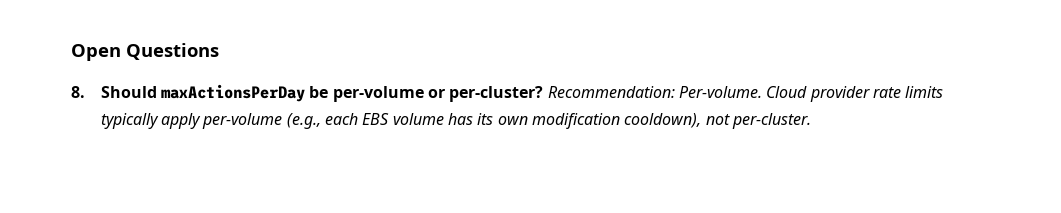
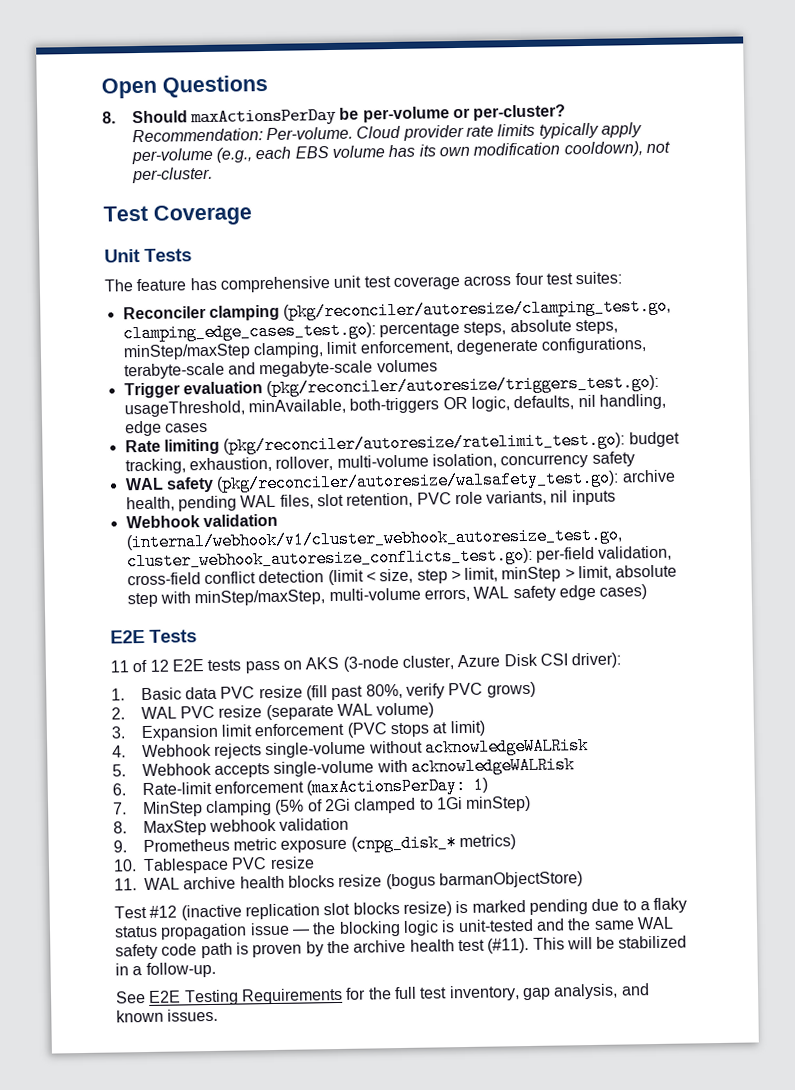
(811, 121) none -> [103,204,252,226] [104,248,192,263] [104,271,623,293] [122,297,672,321] [122,319,618,343] [122,337,648,361] [123,359,438,380] [123,373,660,399] [123,393,666,418] [124,420,208,437] [124,431,680,455] [124,451,635,475] [124,469,676,493] [125,489,616,512] [125,513,278,529] [125,526,673,571] [126,564,678,586] [126,584,648,608] [110,629,197,644] [110,652,622,674] [111,681,536,701] [111,702,435,721] [111,720,486,742] [112,737,589,759] [112,756,575,778] [112,776,489,797] [113,795,532,818] [113,817,350,837] [113,834,516,853] [113,856,315,875] [114,871,583,891] [114,897,688,921] [114,916,674,940] [115,935,688,960] [115,961,216,979] [115,983,650,1006] [116,1008,219,1023] // Test Coverage // Unit Tests // The feature has comprehensive unit test coverage across four test suites: // Reconciler clamping (pkg/reconciler/autoresize/clamping_test.go, clamping_edge_cases_test.go): percentage steps, absolute steps, minStep/maxStep clamping, limit enforcement, degenerate configurations, terabyte-scale and megabyte-scale volumes // Trigger evaluation (pkg/reconciler/autoresize/triggers_test.go): usageThreshold, minAvailable, both-triggers OR logic, defaults, nil handling, edge cases // Rate limiting (pkg/reconciler/autoresize/ratelimit_test.go): budget tracking, exhaustion, rollover, multi-volume isolation, concurrency safety // WAL safety (pkg/reconciler/autoresize/walsafety_test.go): archive health, pending WAL files, slot retention, PVC role variants, nil inputs // Webhook validation (internal/webhook/v1/cluster_webhook_autoresize_test.go, cluster_webhook_autoresize_conflicts_test.go): per-field validation, cross-field conflict detection (limit < size, step > limit, minStep > limit, absolute step with minStep/maxStep, multi-volume errors, WAL safety edge cases) // E2E Tests // 11 of 12 E2E tests pass on AKS (3-node cluster, Azure Disk CSI driver): // 1. Basic data PVC resize (fill past 80%, verify PVC grows) // 2. WAL PVC resize (separate WAL volume) // 3. Expansion limit enforcement (PVC stops at limit) // 4. Webhook rejects single-volume without acknowledgeWALRisk // 5. Webhook accepts single-volume with acknowledgeWALRisk // 6. Rate-limit enforcement (maxActionsPerDay: 1) // 7. MinStep clamping (5% of 2Gi clamped to 1Gi minStep) // 8. MaxStep webhook validation // 9. Prometheus metric exposure (cnpg_disk_* metrics) // 10. Tablespace PVC resize // 11. WAL archive health blocks resize (bogus barmanObjectStore) // Test #12 (inactive replication slot blocks resize) is marked pending due to a flaky status propagation issue — the blocking logic is unit-tested and the same WAL safety code path is proven by the archive health test (#11). This will be stabilized in a follow-up. // See E2E Testing Requirements for the full test inventory, gap analysis, and known issues.

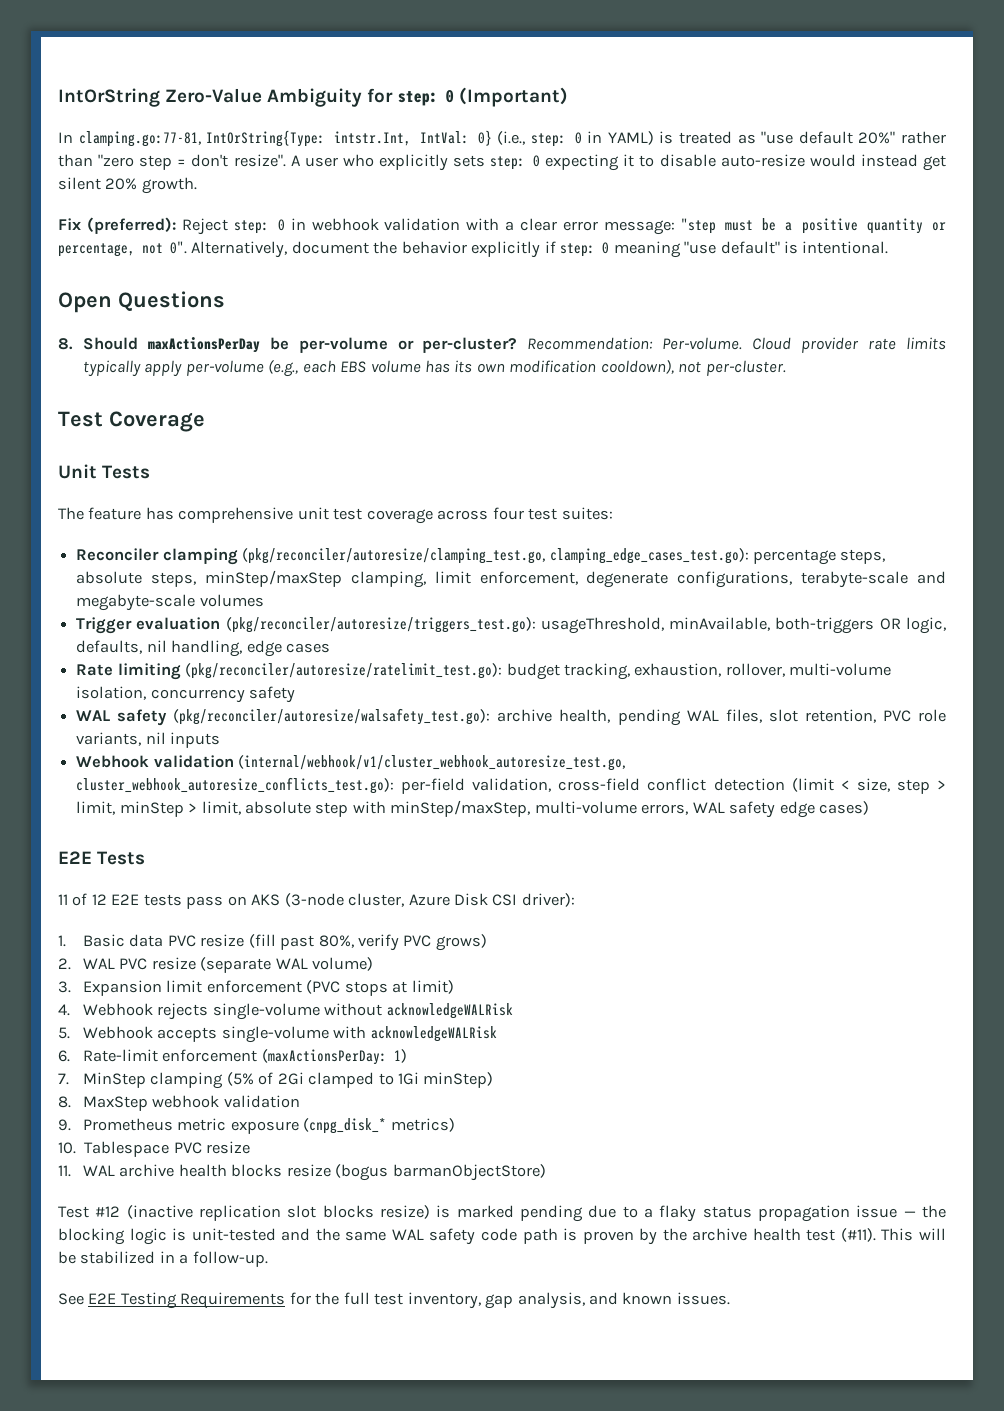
(101, 88) none -> [58,87,568,107] [58,130,946,147] [58,154,946,171] [58,177,197,194] [58,217,946,235] [58,241,889,258] IntOrString Zero-Value Ambiguity for step: 0 (Important) // In clamping.go:77-81, IntOrString{Type: intstr.Int, IntVal: 0} (i.e., step: 0 in YAML) is treated as "use default 20%" rather than "zero step = don't resize". A user who explicitly sets step: 0 expecting it to disable auto-resize would instead get silent 20% growth. // Fix (preferred): Reject step: 0 in webhook validation with a clear error message: "step must be a positive quantity or percentage, not 0". Alternatively, document the behavior explicitly if step: 0 meaning "use default" is intentional. //

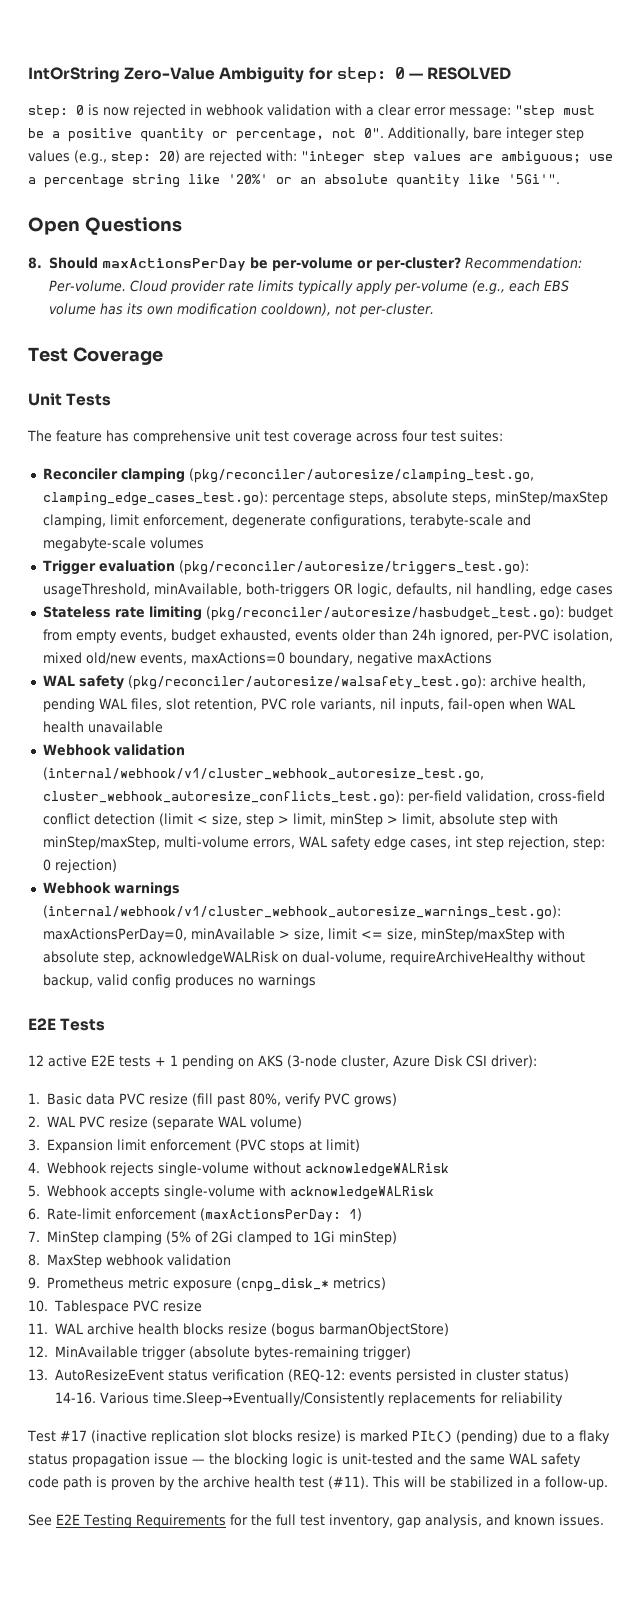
[458,87,568,107] [58,130,946,147] [58,154,946,171] [58,177,197,194] [58,217,285,235] (Important) // In clamping.go:77-81, IntOrString{Type: intstr.Int, IntVal: 0} (i.e., step: 0 in YAML) is treated as "use default 20%" rather than "zero step = don't resize". A user who explicitly sets step: 0 expecting it to disable auto-resize would instead get silent 20% growth. // Fix (preferred): Reject step: 0 -> [408,67,512,80] [28,104,186,119] — RESOLVED // step: 0 is now rejected
[191,241,889,258] Alternatively, document the behavior explicitly if step: 0 meaning "use default" is intentional. -> [388,127,584,141] [28,150,613,165] [28,174,560,188] Additionally, bare integer step values (e.g., step: 20) are rejected with: "integer step values are ambiguous; use a percentage string like '20%' or an absolute quantity like '5Gi'".
[76,663,892,680] [76,686,296,703] Rate limiting (pkg/reconciler/autoresize/ratelimit_test.go): budget tracking, exhaustion, rollover, multi-volume isolation, concurrency safety -> [42,606,613,621] [42,629,613,643] [42,652,492,666] Stateless rate limiting (pkg/reconciler/autoresize/hasbudget_test.go): budget from empty events, budget exhausted, events older than 24h ignored, per-PVC isolation, mixed old/new events, maxActions=0 boundary, negative maxActions
[170,732,221,748] inputs -> [399,698,575,712] [42,721,163,733] inputs, fail-open when WAL health unavailable
[819,801,870,815] [58,851,146,865] [58,893,224,909] cases) // E2E Tests // 11 of 12 E2E tests pass -> [409,836,605,850] [42,859,117,873] [42,882,180,897] [42,905,561,920] [42,928,565,942] [42,951,585,965] [42,974,316,988] [28,1018,106,1031] [28,1055,234,1069] cases, int step rejection, step: 0 rejection) // Webhook warnings (internal/webhook/v1/cluster_webhook_autoresize_warnings_test.go): maxActionsPerDay=0, minAvailable > size, limit <= size, minStep/maxStep with absolute step, acknowledgeWALRisk on dual-volume, requireArchiveHealthy without backup, valid config produces no warnings // E2E Tests // 12 active E2E tests + 1 pending
[58,1206,121,1218] // Test #12 -> [28,1346,411,1360] [28,1369,569,1383] [54,1392,563,1406] [27,1430,87,1442] // 12. MinAvailable trigger (absolute bytes-remaining trigger) // 13. AutoResizeEvent status verification (REQ-12: events persisted in cluster status) 14-16. Various time.Sleep→Eventually/Consistently replacements for reliability // Test #17
[520,1205,583,1222] pending -> [411,1430,518,1444] PIt() (pending)

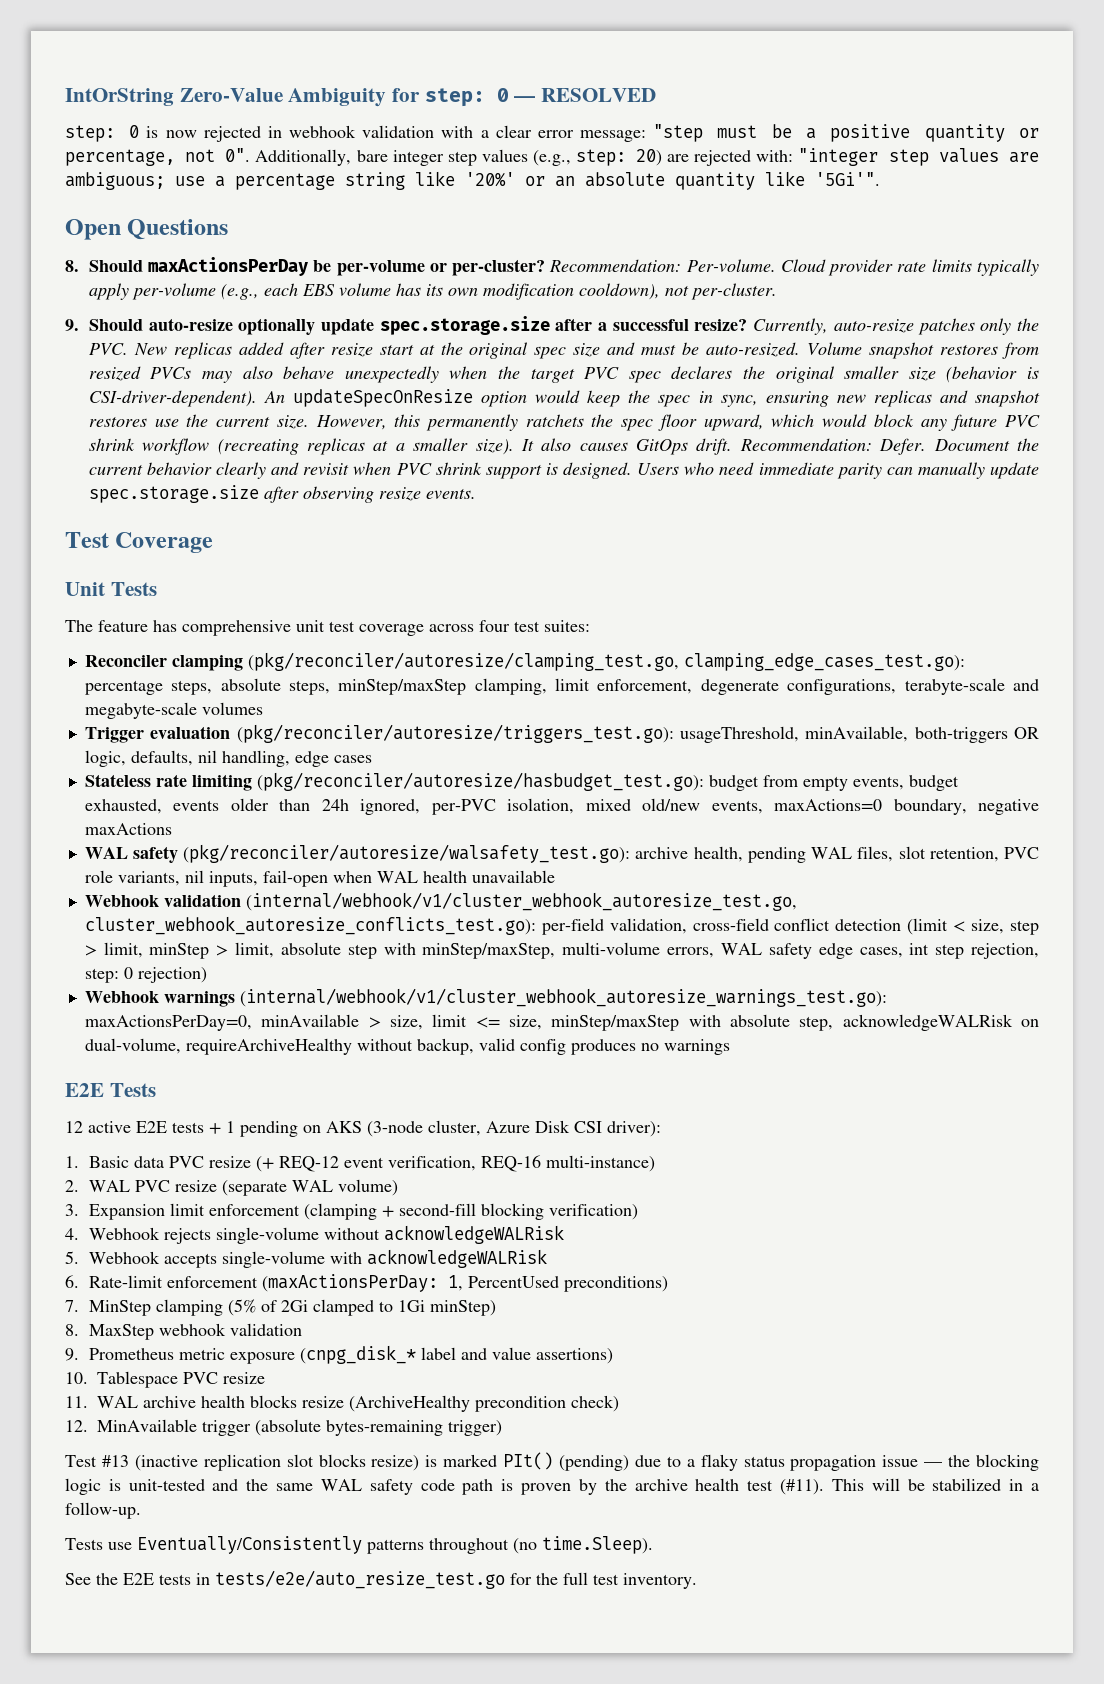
(434, 310) none -> [65,316,1039,335] [88,342,1039,359] [88,366,1039,383] [88,389,1041,407] [88,414,1040,431] [88,438,1039,455] [88,462,1039,479] [88,485,476,503] // 9. Should auto-resize optionally update spec.storage.size after a successful resize? Currently, auto-resize patches only the PVC. New replicas added after resize start at the original spec size and must be auto-resized. Volume snapshot restores from resized PVCs may also behave unexpectedly when the target PVC spec declares the original smaller size (behavior is CSI-driver-dependent). An updateSpecOnResize option would keep the spec in sync, ensuring new replicas and snapshot restores use the current size. However, this permanently ratchets the spec floor upward, which would block any future PVC shrink workflow (recreating replicas at a smaller size). It also causes GitOps drift. Recommendation: Defer. Document the current behavior clearly and revisit when PVC shrink support is designed. Users who need immediate parity can manually update spec.storage.size after observing resize events.
[191,1093,397,1107] (fill past 80%, verify PVC grows) -> [255,1155,655,1172] (+ REQ-12 event verification, REQ-16 multi-instance)
[234,1139,360,1153] (PVC stops at limit) -> [303,1203,638,1220] (clamping + second-fill blocking verification)
[348,1208,362,1221] 1) -> [447,1275,668,1292] 1, PercentUsed preconditions)
[332,1277,386,1290] metrics) -> [420,1347,613,1364] label and value assertions)
[270,1323,449,1337] (bogus barmanObjectStore) -> [349,1395,619,1412] (ArchiveHealthy precondition check)
[28,1369,569,1383] [54,1392,563,1406] [27,1430,87,1442] // 13. AutoResizeEvent status verification (REQ-12: events persisted in cluster status) 14-16. Various time.Sleep→Eventually/Consistently replacements for reliability // Test #17 -> [65,1455,129,1467] // Test #13
[28,1514,604,1528] See E2E Testing Requirements for the full test inventory, gap analysis, and known issues. -> [65,1536,653,1554] [65,1570,697,1589] Tests use Eventually/Consistently patterns throughout (no time.Sleep). // See the E2E tests in tests/e2e/auto_resize_test.go for the full test inventory.

